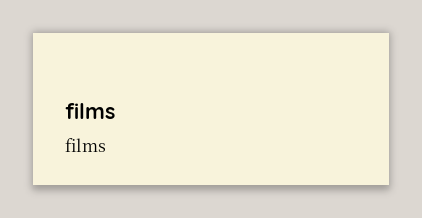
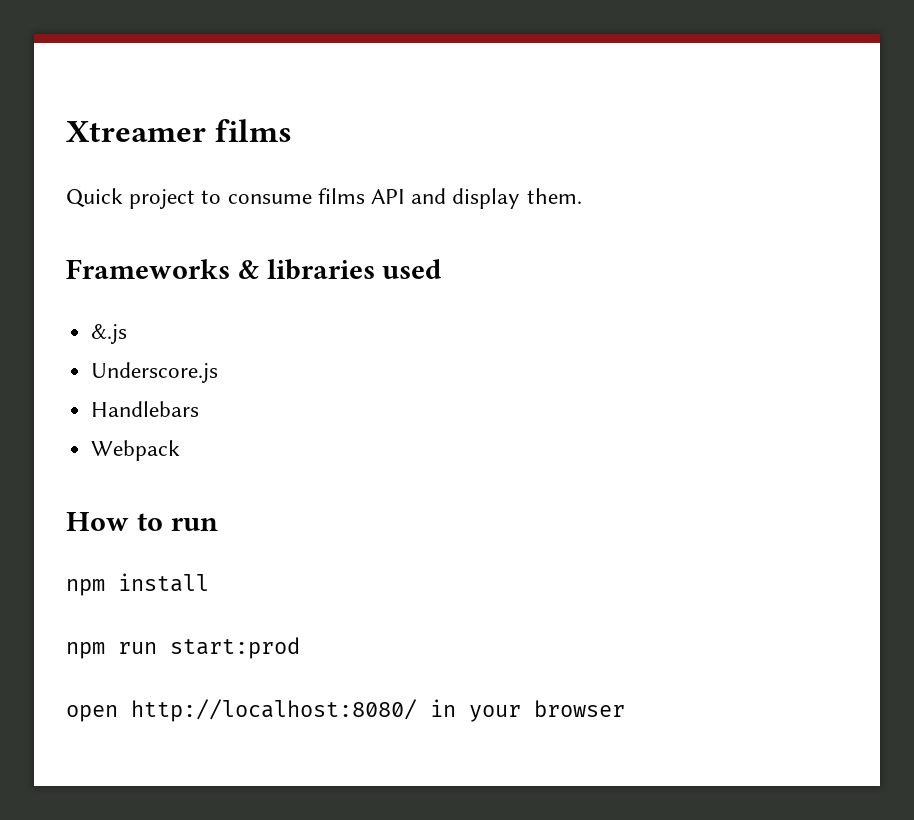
(65, 111) none -> [66,121,206,142] Xtreamer
[65,138,106,152] films -> [66,188,582,209] [66,259,442,280] [91,324,128,344] [91,362,219,383] [91,401,200,417] [91,440,181,461] [66,512,218,531] [66,573,209,596] [66,637,300,659] [66,699,625,722] Quick project to consume films API and display them. // Frameworks & libraries used // &.js // Underscore.js // Handlebars // Webpack // How to run // npm install // npm run start:prod // open http://localhost:8080/ in your browser

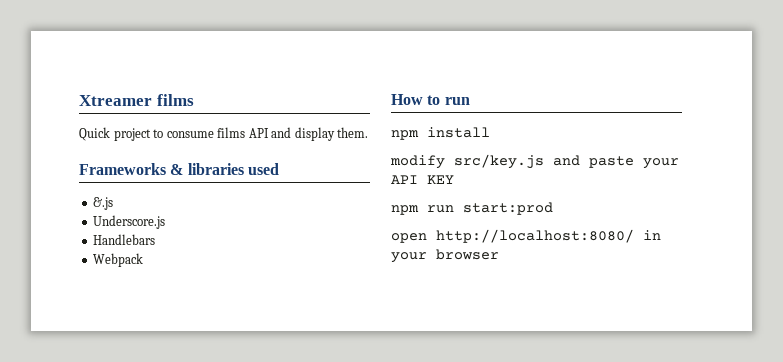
(209, 582) none -> [390,154,679,169] [391,175,454,184] // modify src/key.js and paste your API KEY

